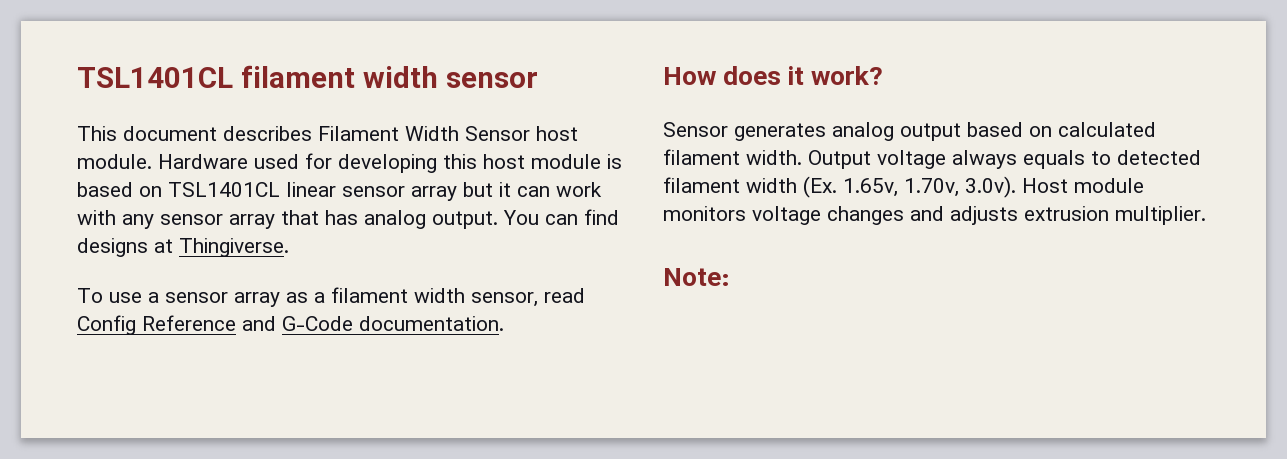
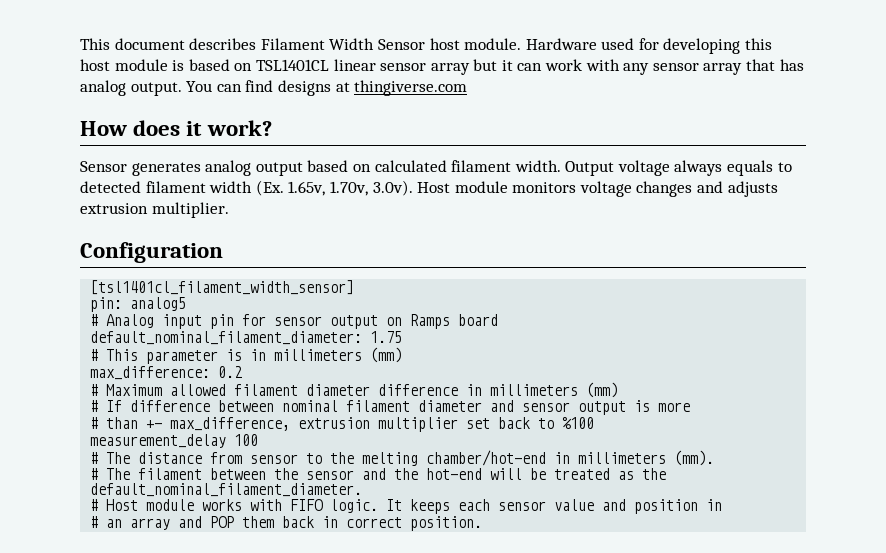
[77,65,538,88] TSL1401CL filament width sensor // -> (80, 44) none
[179,238,289,257] [77,287,585,307] [77,315,504,335] Thingiverse. // To use a sensor array as a filament width sensor, read Config Reference and G-Code documentation. -> [354,80,468,96] thingiverse.com
[663,268,730,286] Note: -> [80,242,223,263] [90,280,355,295] [90,297,187,312] [90,314,499,329] [90,331,403,345] [90,347,403,364] [90,366,243,380] [90,382,619,398] [90,400,691,415] [90,417,595,432] [90,434,259,448] [90,450,715,466] [90,468,667,480] [90,483,363,497] [90,499,723,514] [90,516,483,531] Configuration // [tsl1401cl_filament_width_sensor] // pin: analog5 // # Analog input pin for sensor output on Ramps board // default_nominal_filament_diameter: 1.75 // # This parameter is in millimeters (mm) // max_difference: 0.2 // # Maximum allowed filament diameter difference in millimeters (mm) // # If difference between nominal filament diameter and sensor output is more // # than +- max_difference, extrusion multiplier set back to %100 // measurement_delay 100 // # The distance from sensor to the melting chamber/hot-end in millimeters (mm). // # The filament between the sensor and the hot-end will be treated as the default_nominal_filament_diameter. // # Host module works with FIFO logic. It keeps each sensor value and position in // # an array and POP them back in correct position.

